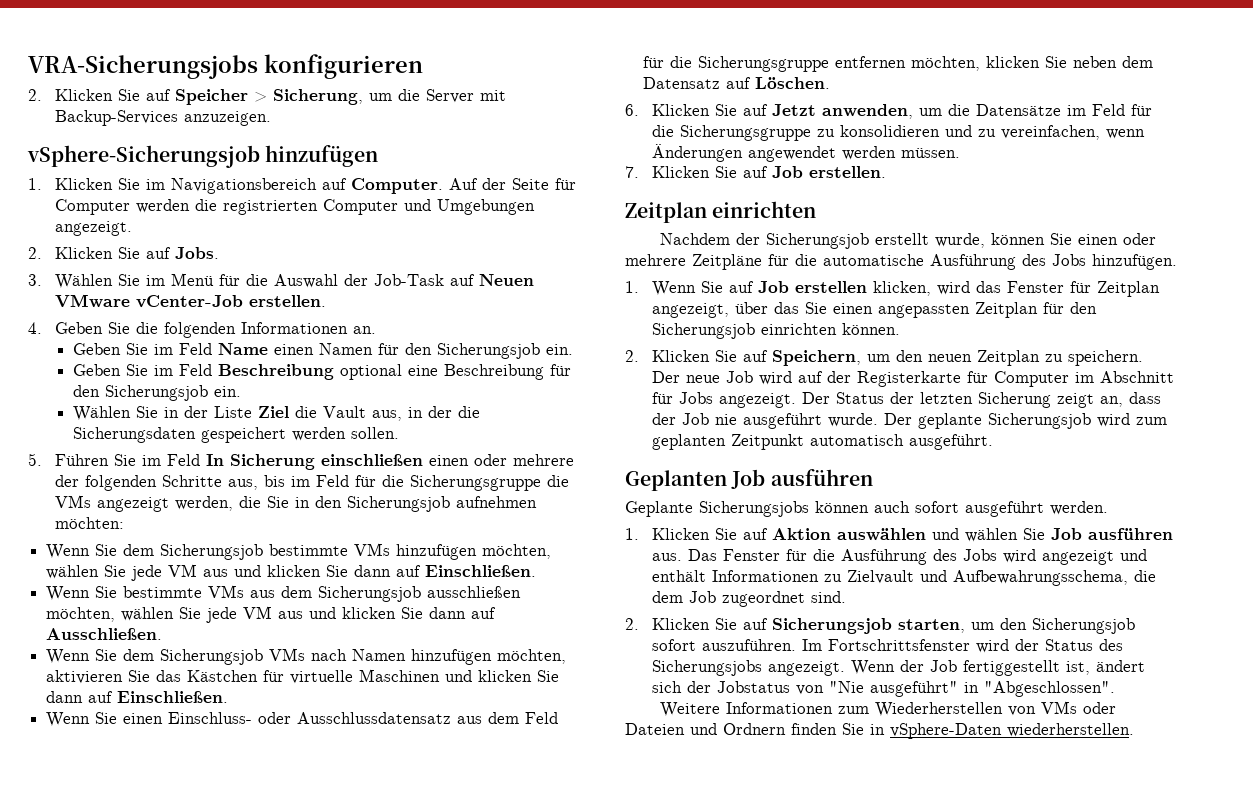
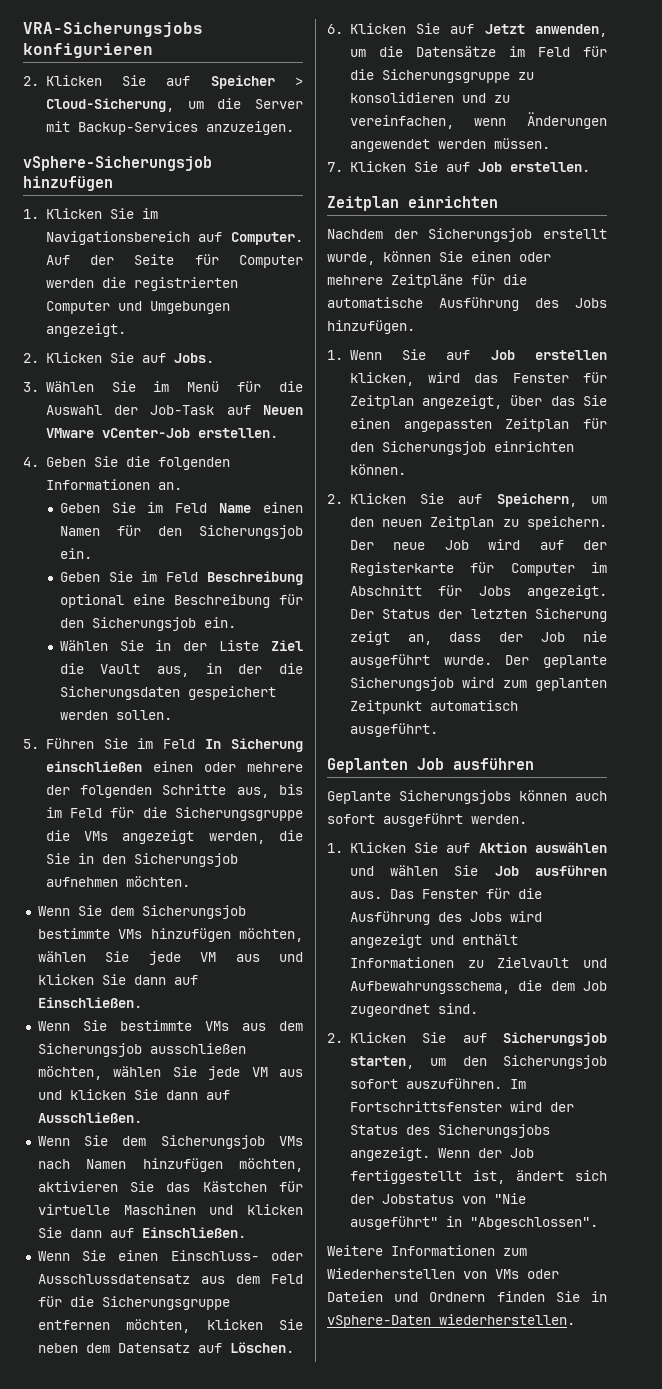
[273,89,364,105] Sicherung, -> [45,98,174,112] Cloud-Sicherung,
[55,517,125,529] möchten: -> [125,876,190,887] möchten.

